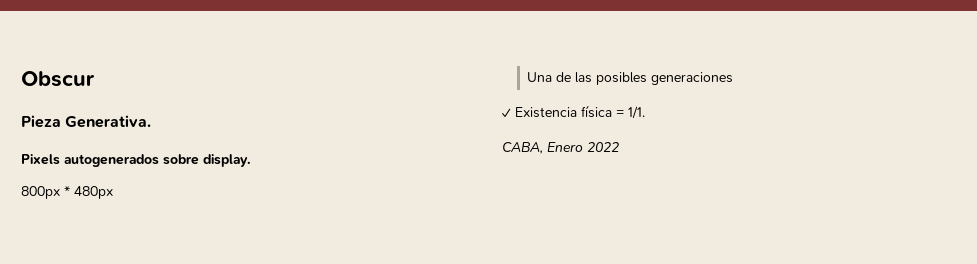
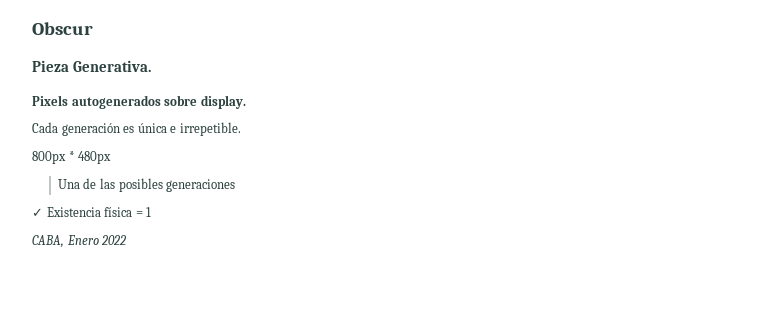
(251, 160) none -> [32,122,241,136] // Cada generación es única e irrepetible.
[628,106,645,119] 1/1. -> [146,207,152,217] 1

